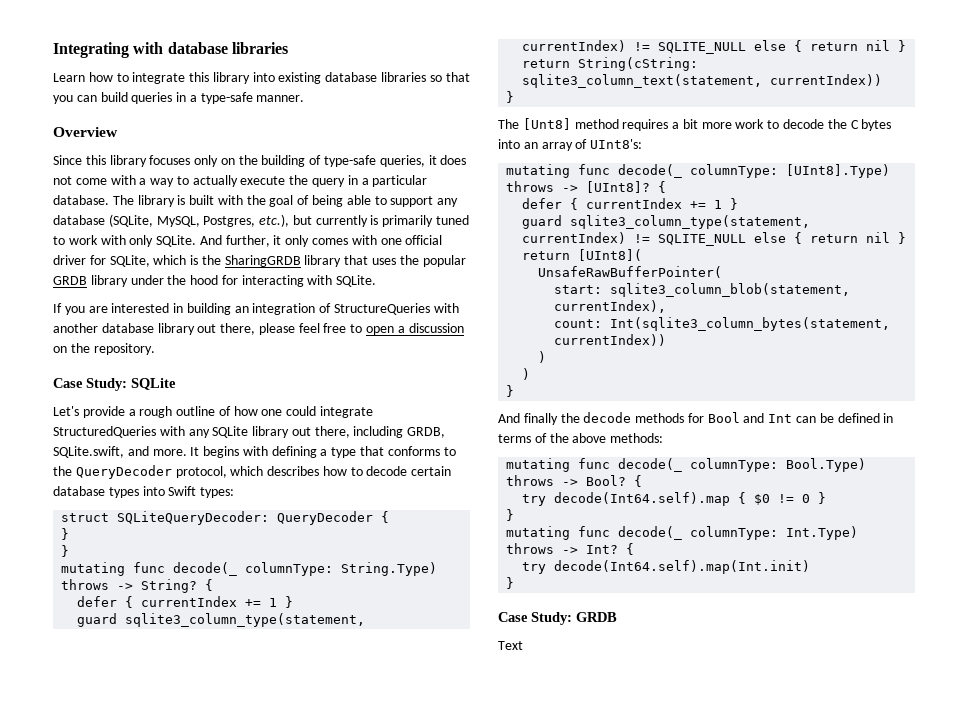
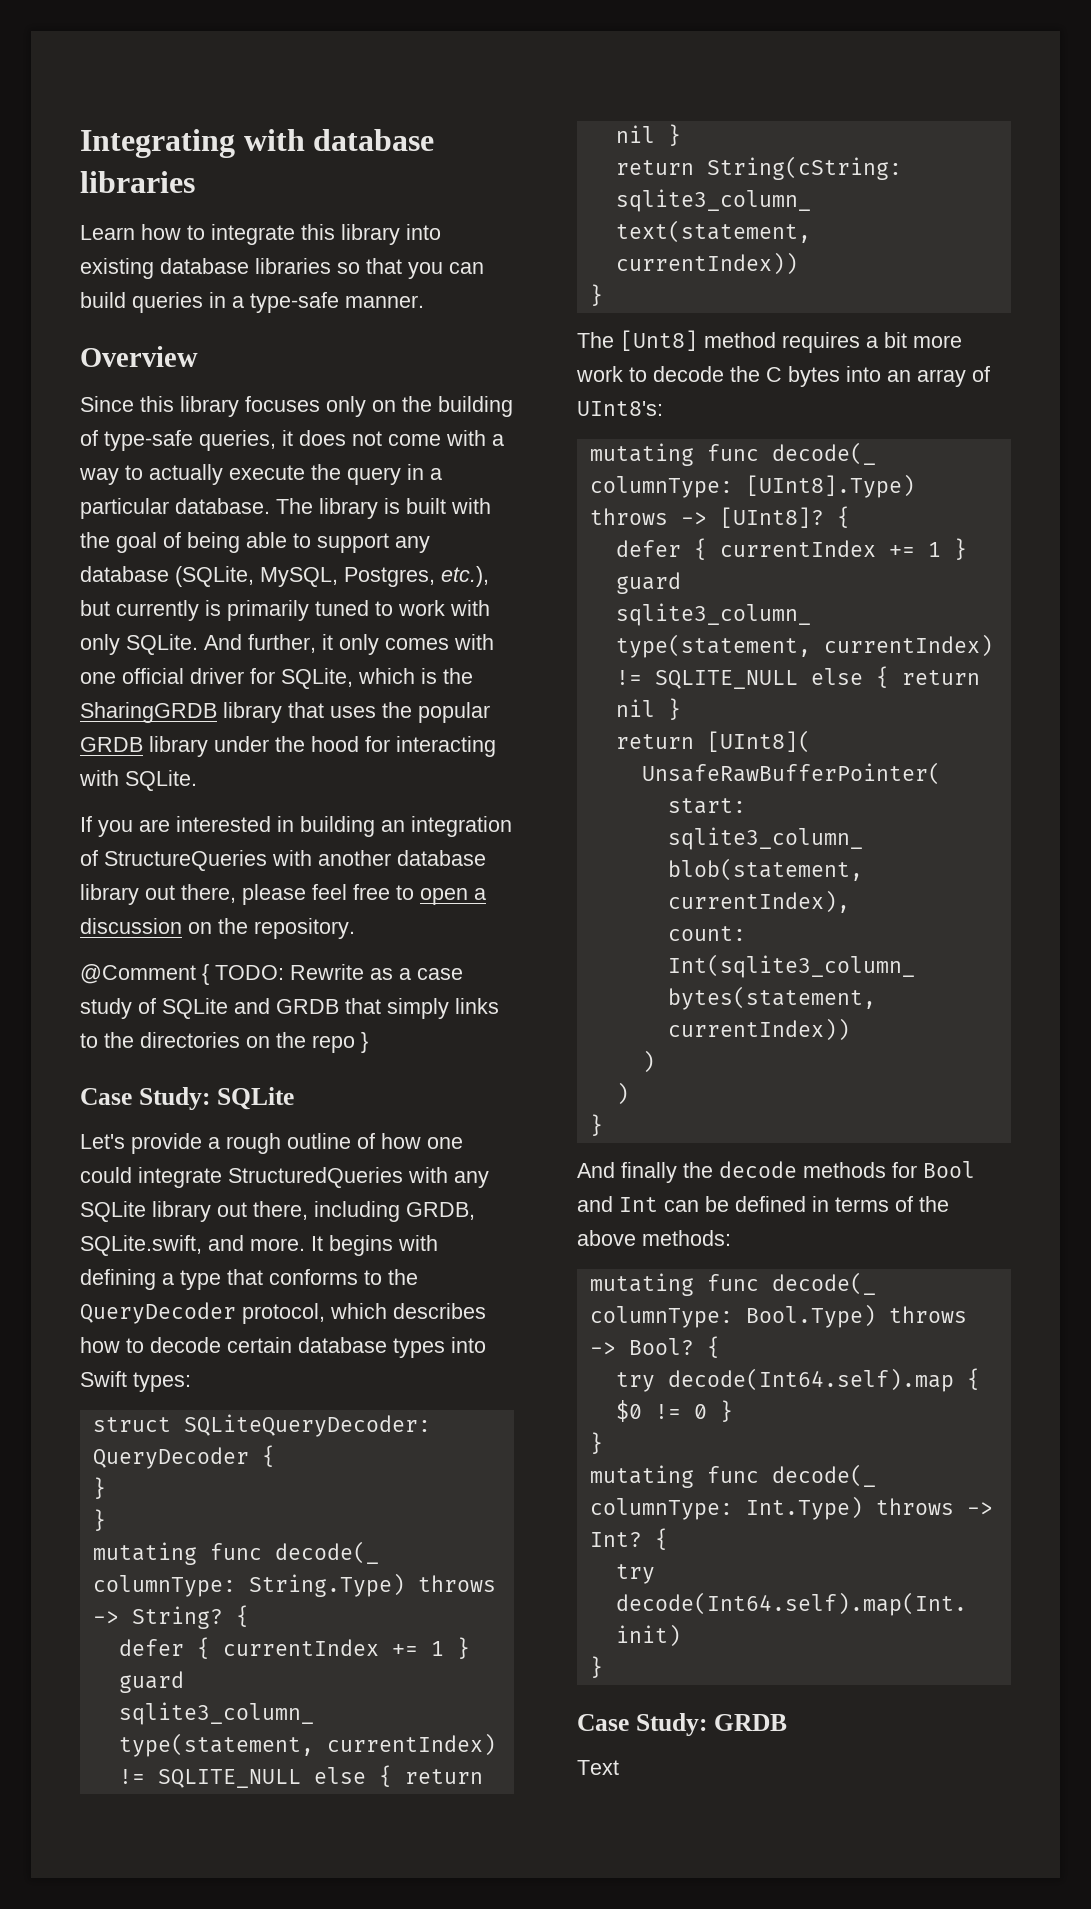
(155, 349) none -> [80,964,463,985] [80,998,499,1019] [80,1032,368,1053] // @Comment { TODO: Rewrite as a case study of SQLite and GRDB that simply links to the directories on the repo }

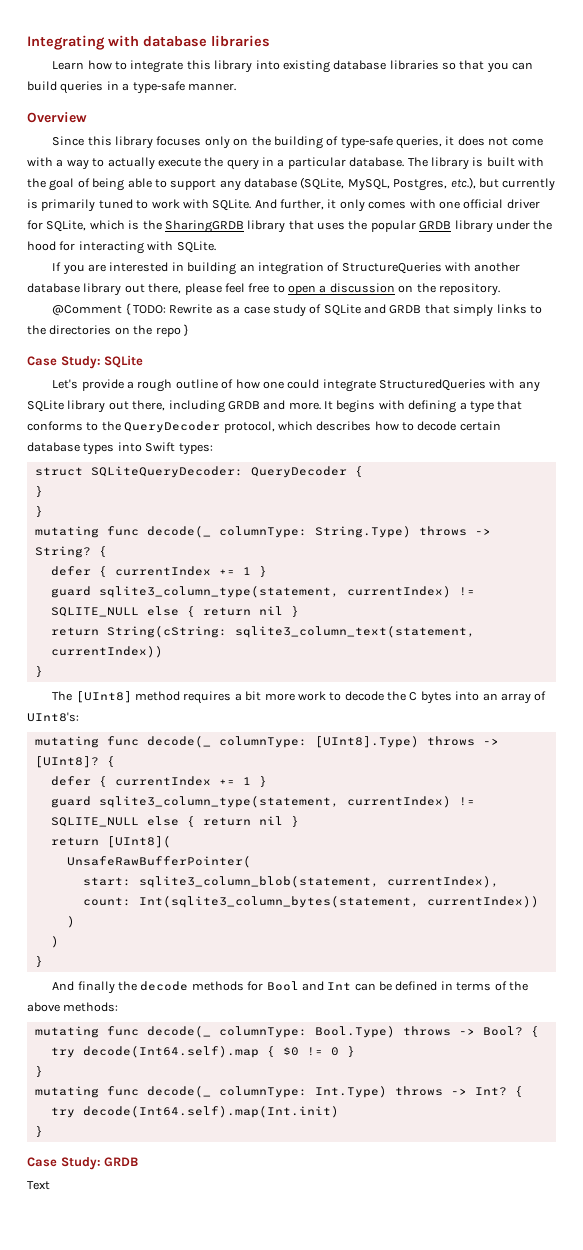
[80,634,120,655] only -> (209, 204) none
[406,1202,475,1220] [80,1235,202,1256] GRDB, SQLite.swift, -> [227,401,260,410] GRDB
[620,330,698,351] [Unt8] -> [75,691,132,703] [UInt8]

